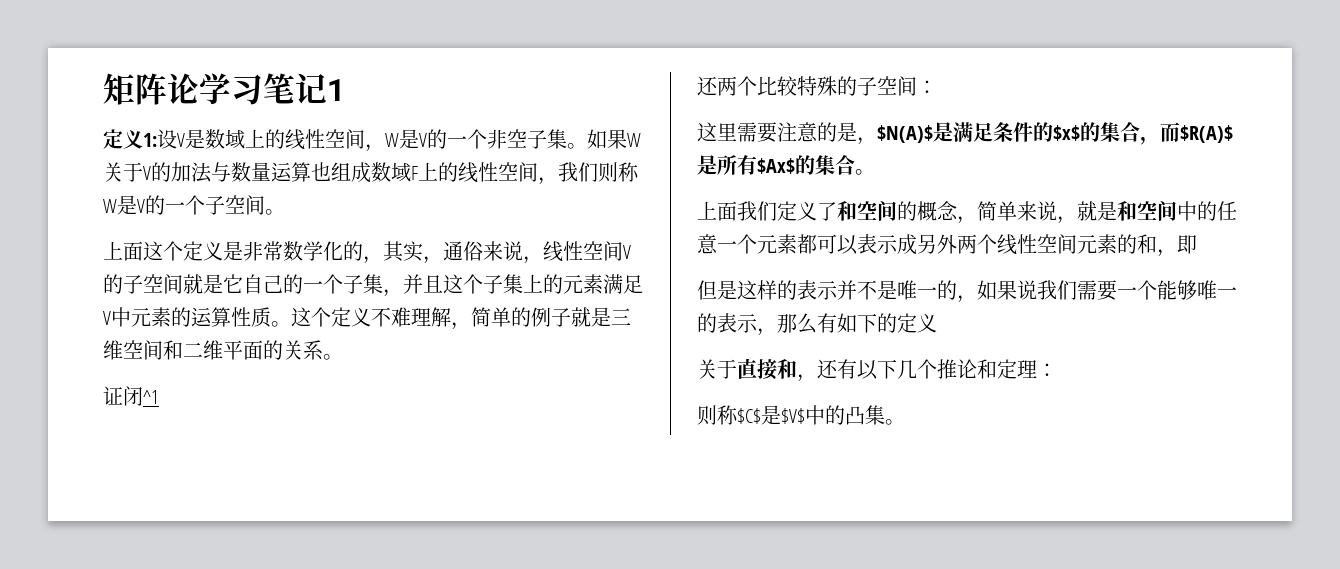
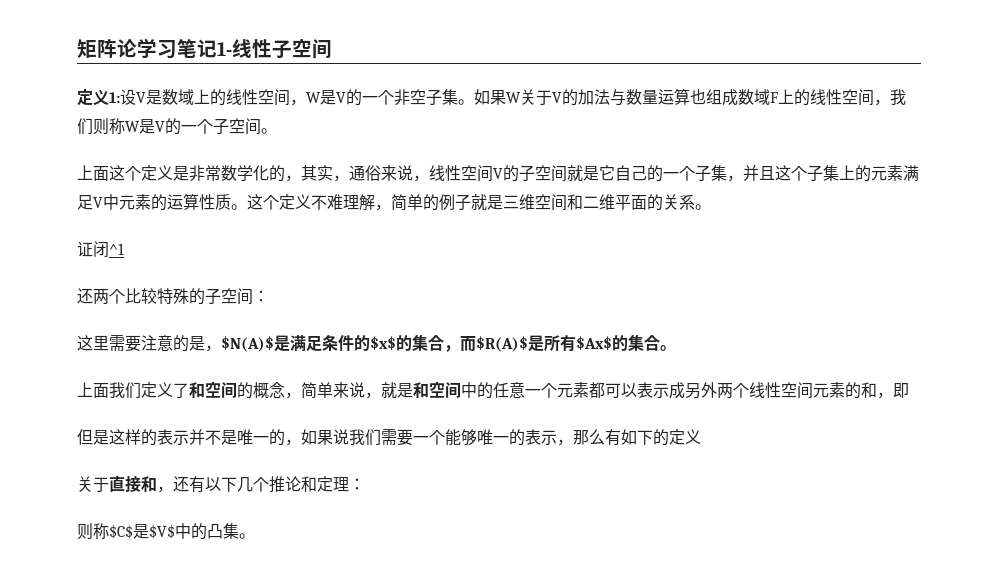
[327,79,345,101] 1 -> [217,39,332,59] 1-线性子空间

